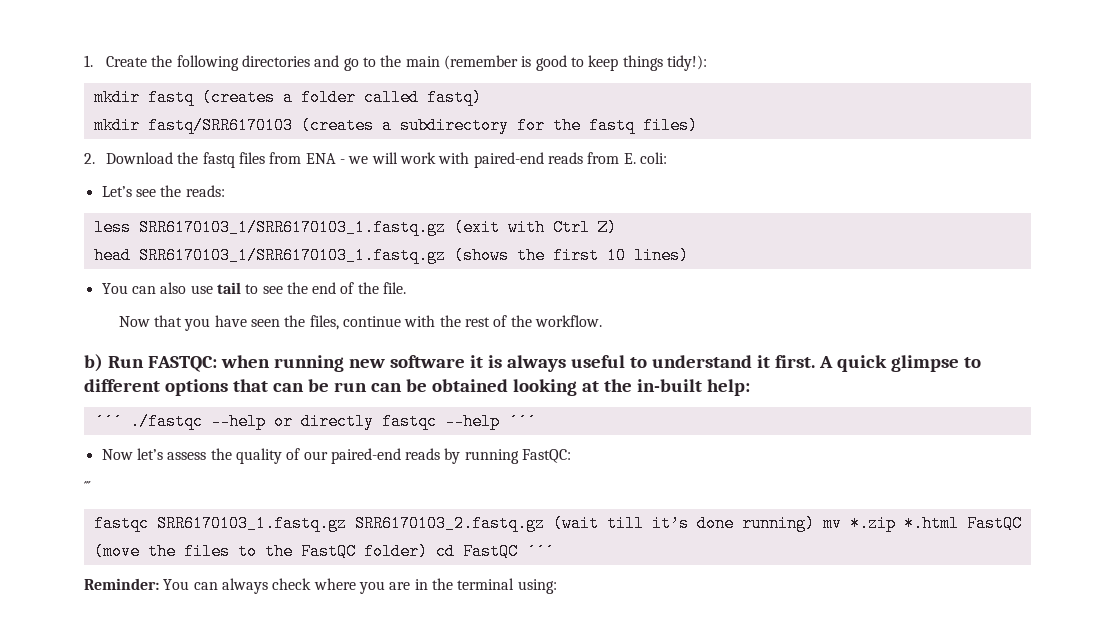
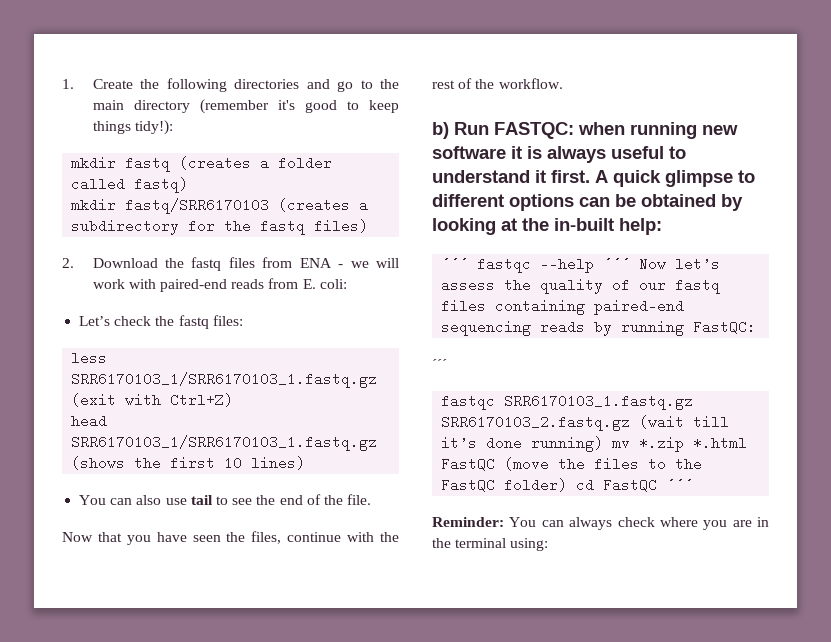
[443,55,532,70] (remember is -> [133,99,295,114] directory (remember it's
[135,185,225,197] see the reads: -> [114,315,243,329] check the fastq files:
[552,219,617,236] Ctrl Z) -> [170,393,234,407] Ctrl+Z)
[232,379,367,392] that can be run -> (574, 202) none
(508, 385) none -> [721,194,743,211] by
[129,413,374,430] ./fastqc --help or directly -> (469, 263) none
(535, 420) // -> (631, 263) none
[330,448,401,464] paired-end -> [675,278,721,294] [441,299,685,315] [441,320,532,336] fastq files containing paired-end sequencing

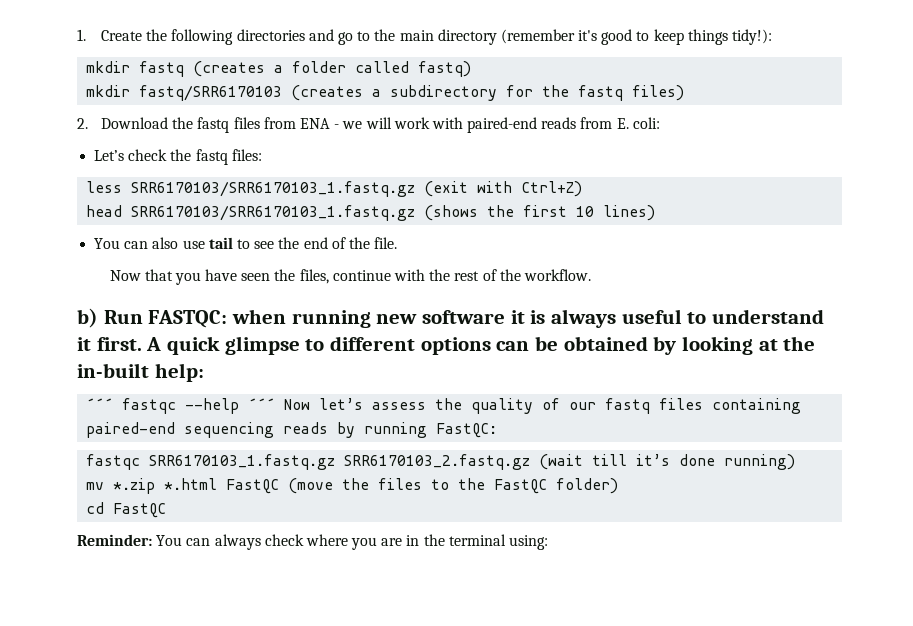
[71,372,378,388] SRR6170103_1/SRR6170103_1.fastq.gz -> [131,181,416,197] SRR6170103/SRR6170103_1.fastq.gz
[71,435,378,451] SRR6170103_1/SRR6170103_1.fastq.gz -> [131,205,416,221] SRR6170103/SRR6170103_1.fastq.gz
[432,359,447,369] // ´´´ -> (498, 430) none
(604, 444) none -> (796, 462) //
(568, 485) none -> (619, 486) //
[666,479,694,490] ´´´ -> (167, 510) none

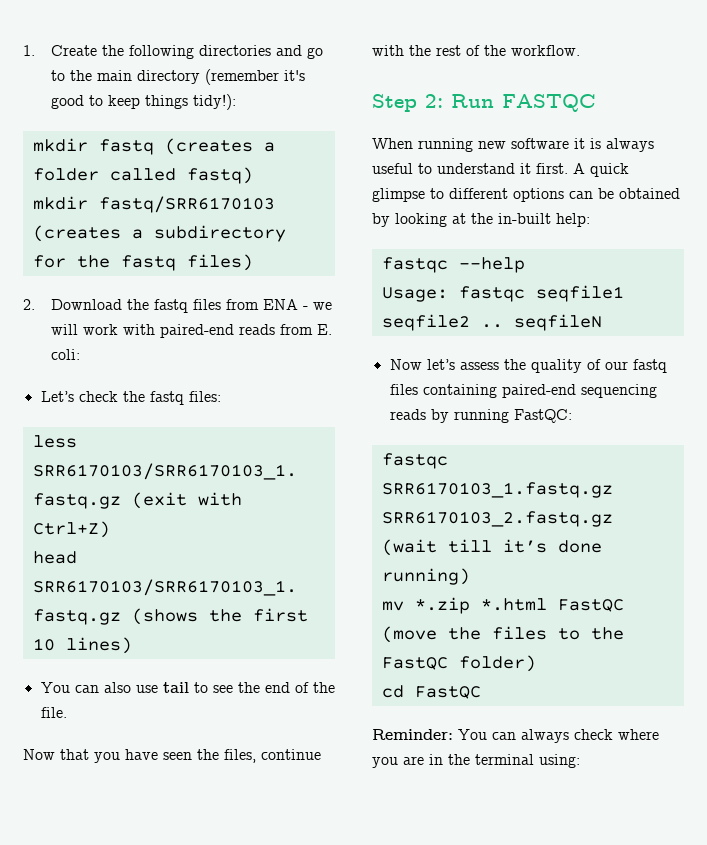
[77,308,287,328] b) Run FASTQC: when -> [372,94,596,112] [372,138,413,149] Step 2: Run FASTQC // When
[86,398,114,410] ´´´ -> (590, 220) none
[248,398,276,410] ´´´ -> [381,285,624,302] [381,314,602,331] // Usage: fastqc seqfile1 seqfile2 .. seqfileN //

